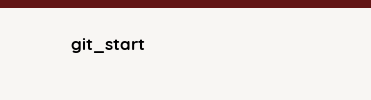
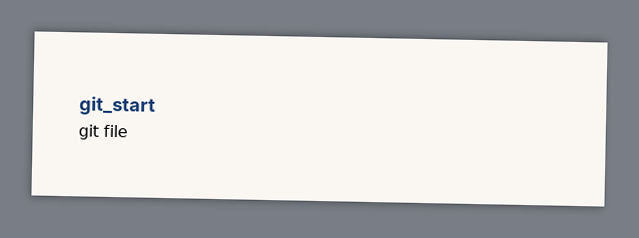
(145, 45) none -> [78,124,128,140] // git file

